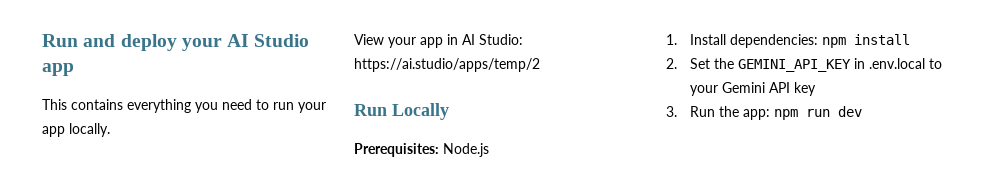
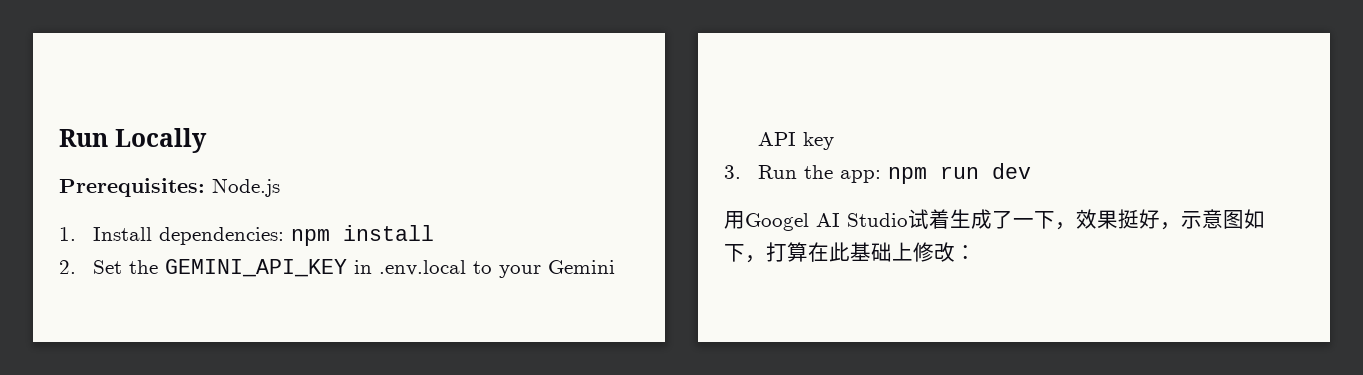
[42,34,310,51] [42,63,74,76] [42,99,326,113] [42,123,110,137] [354,34,523,48] [354,58,540,72] [354,104,387,116] Run and deploy your AI Studio app // This contains everything you need to run your app locally. // View your app in AI Studio: https://ai.studio/apps/temp/2 // Run -> [59,129,108,147] Run
(862, 111) none -> [724,209,1265,231] [724,242,976,263] // 用Googel AI Studio试着生成了一下，效果挺好，示意图如下，打算在此基础上修改：

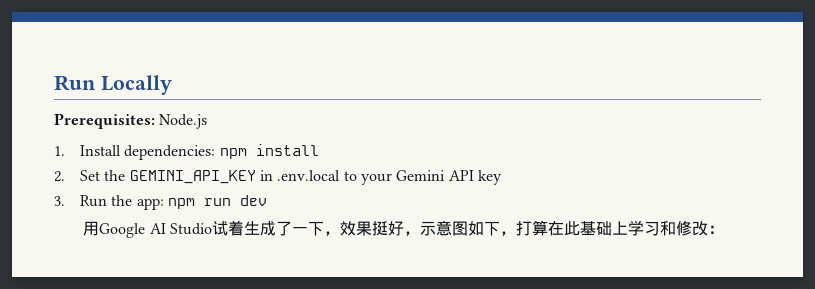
[745,213,809,231] Googel -> [99,223,146,238] Google
(913, 251) none -> [628,220,677,236] 学习和

